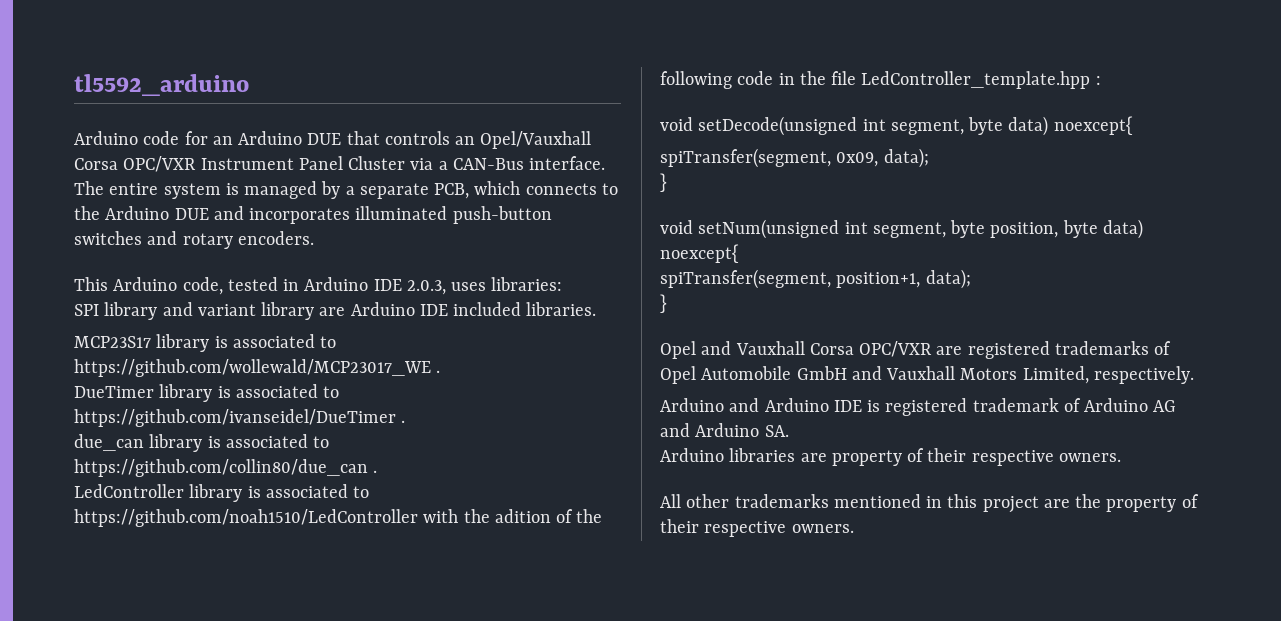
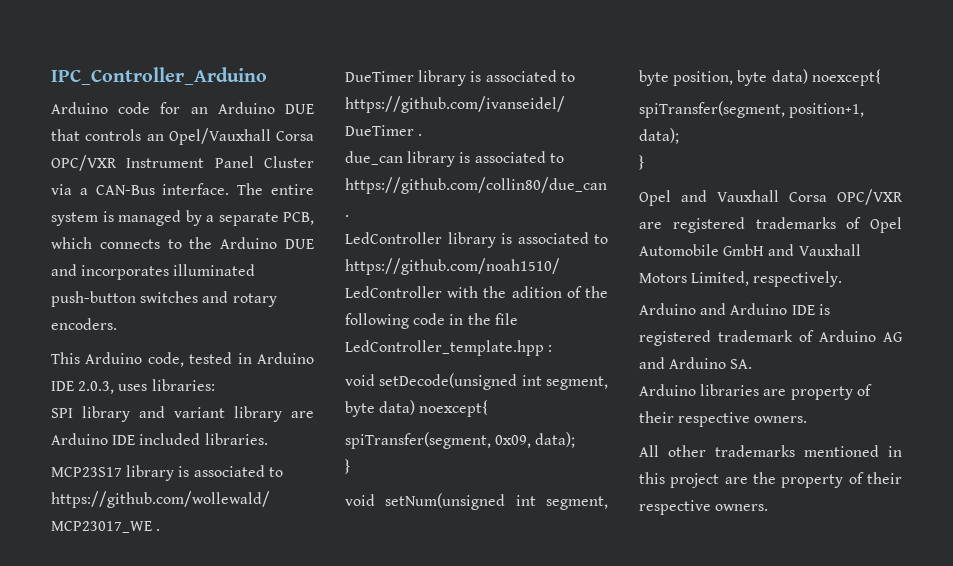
[74,74,249,96] tl5592_arduino -> [51,67,267,85] IPC_Controller_Arduino

